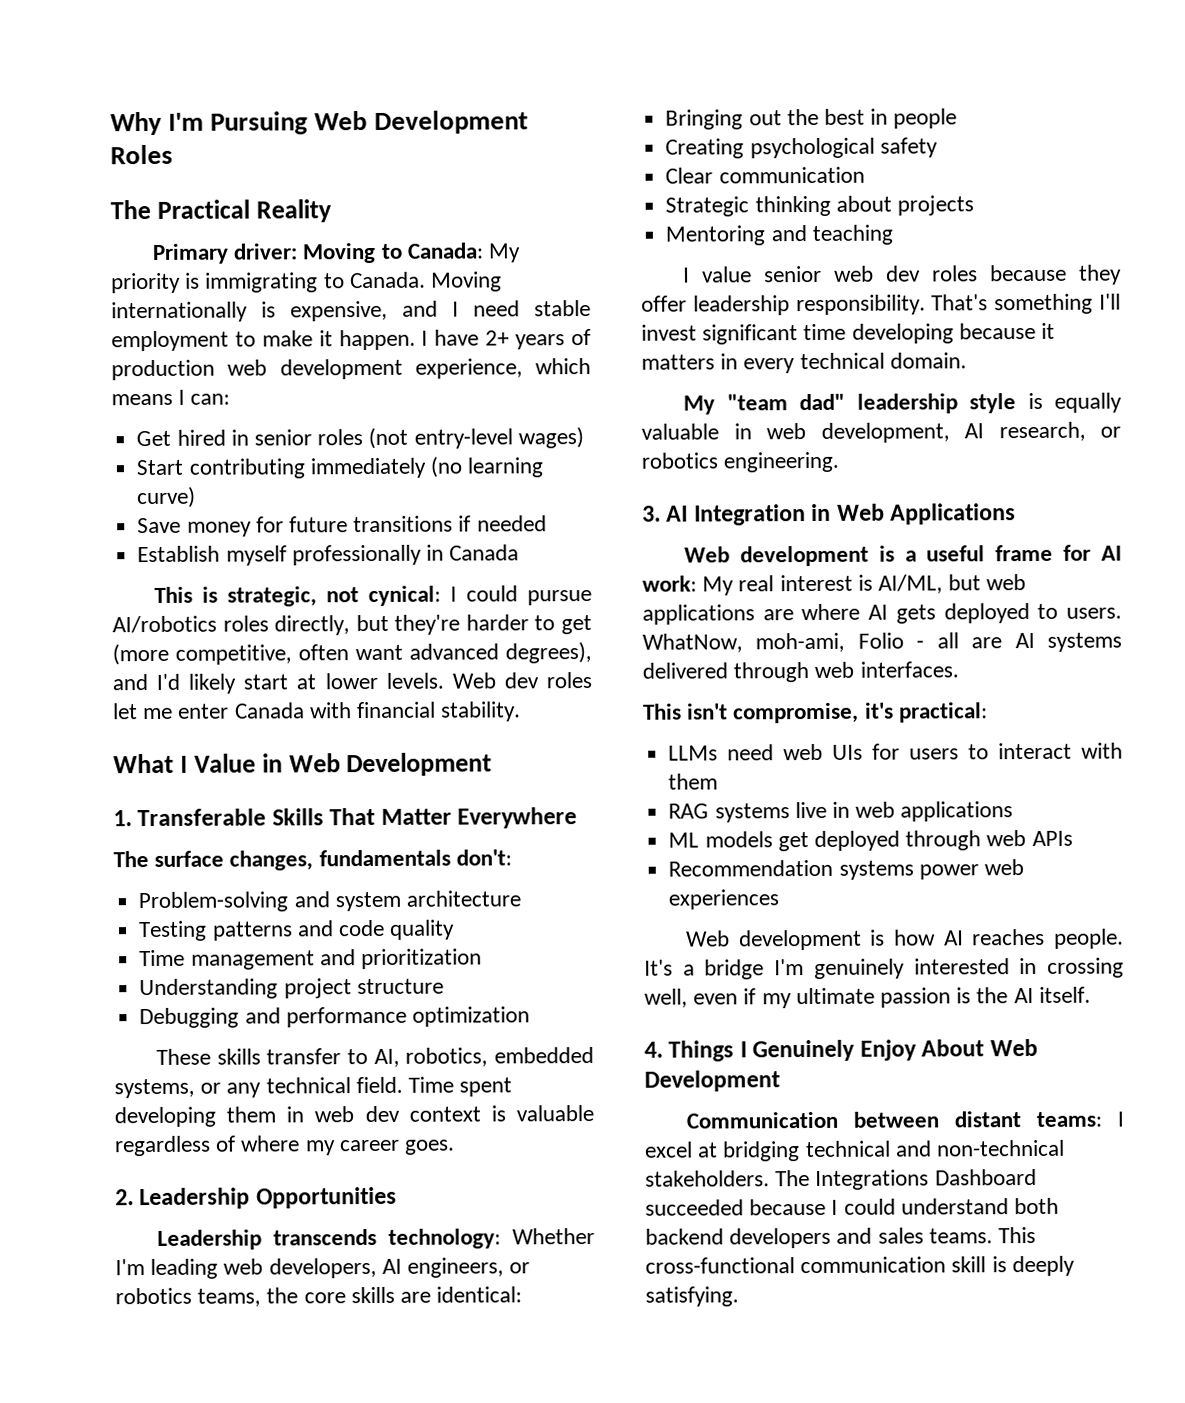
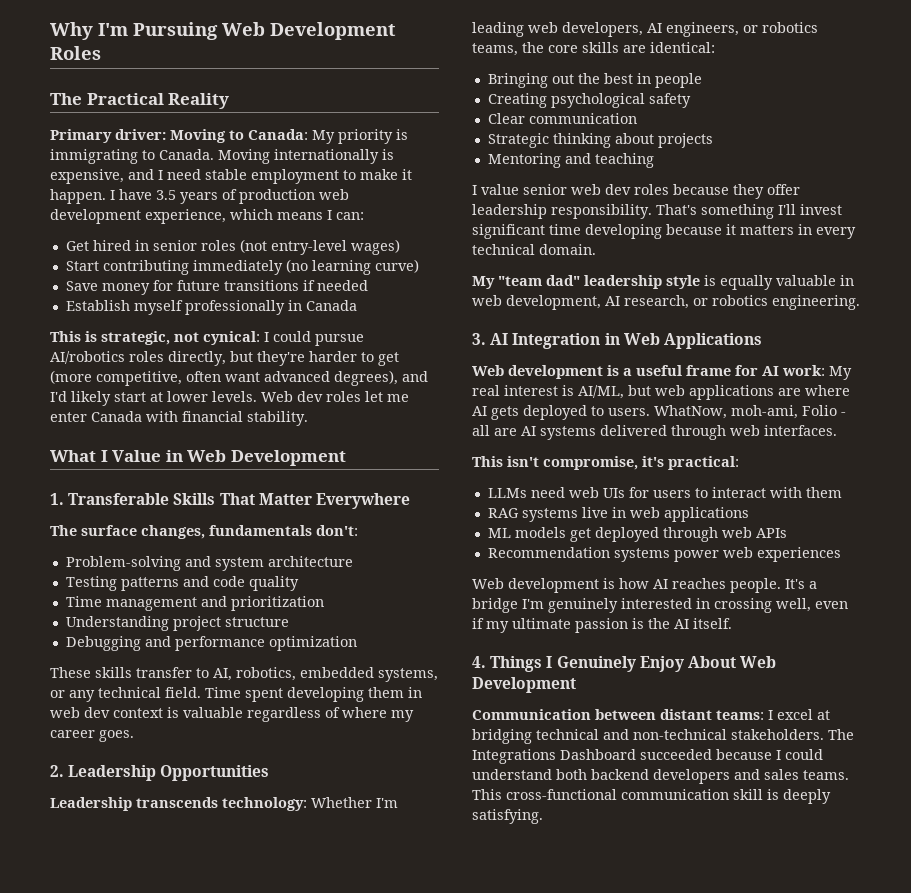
[485,330,510,346] 2+ -> [156,190,176,200] 3.5

